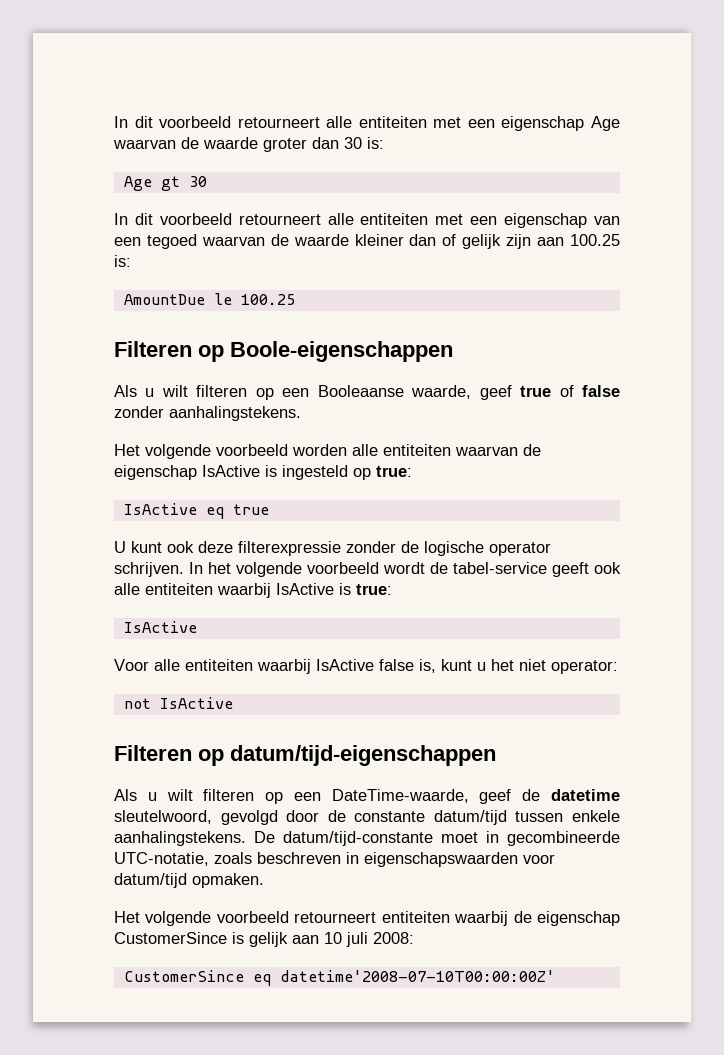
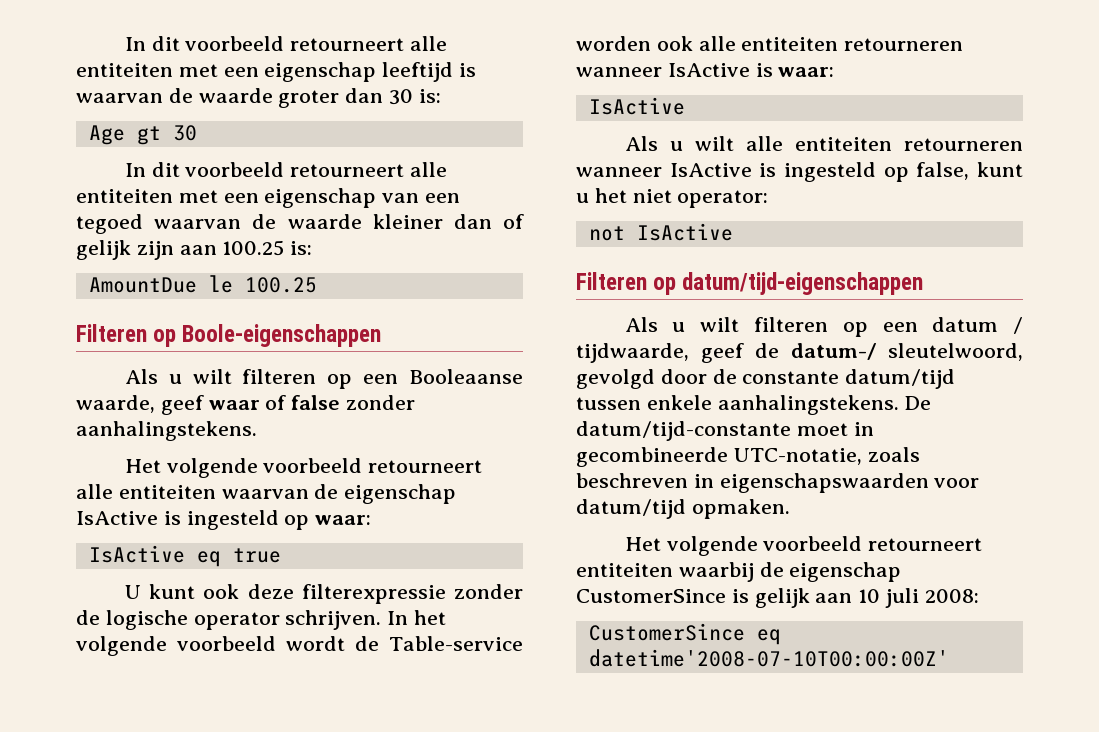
[114,116,620,131] In dit voorbeeld retourneert alle entiteiten met een eigenschap Age -> [124,36,447,51] [76,62,477,82] In dit voorbeeld retourneert alle entiteiten met een eigenschap leeftijd is
[520,386,552,397] true -> [208,400,260,410] waar
[292,444,347,456] worden -> [368,460,483,473] retourneert
[376,466,412,477] true: -> [315,515,372,525] waar:
[453,562,589,577] tabel-service geeft -> [389,636,524,651] [576,36,651,51] Table-service worden
[217,583,392,598] [123,621,197,633] [114,659,436,674] waarbij IsActive is true: // IsActive // Voor alle entiteiten waarbij IsActive false is, -> [844,38,964,51] [576,63,835,77] [588,97,685,115] [624,136,1023,151] [576,162,970,182] retourneren wanneer IsActive is waar: // IsActive // Als u wilt alle entiteiten retourneren wanneer IsActive is ingesteld op false,
[331,789,469,803] DateTime-waarde, -> [932,317,1023,334] [576,343,689,363] datum / tijdwaarde,
[551,789,620,801] datetime -> [791,343,876,360] datum-/

